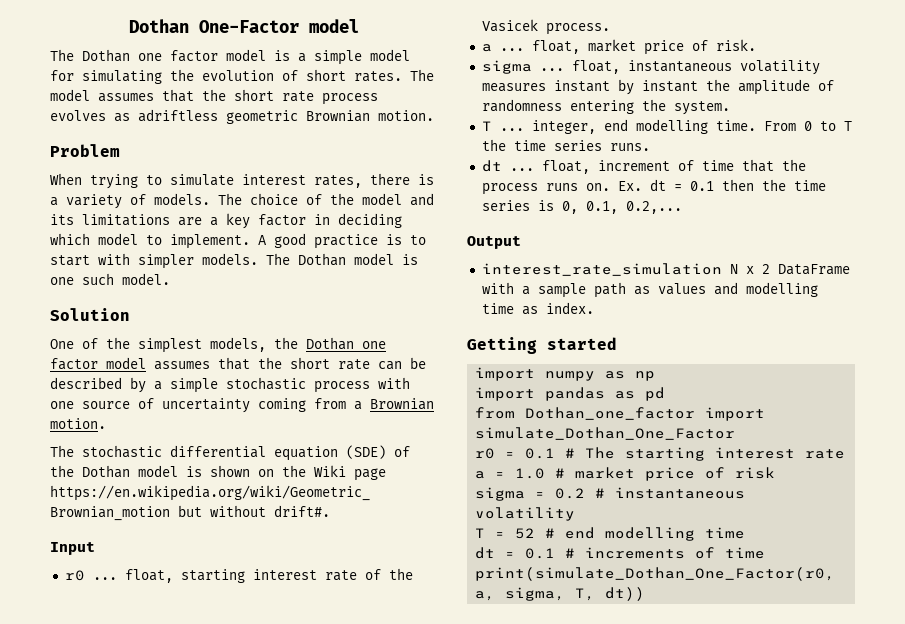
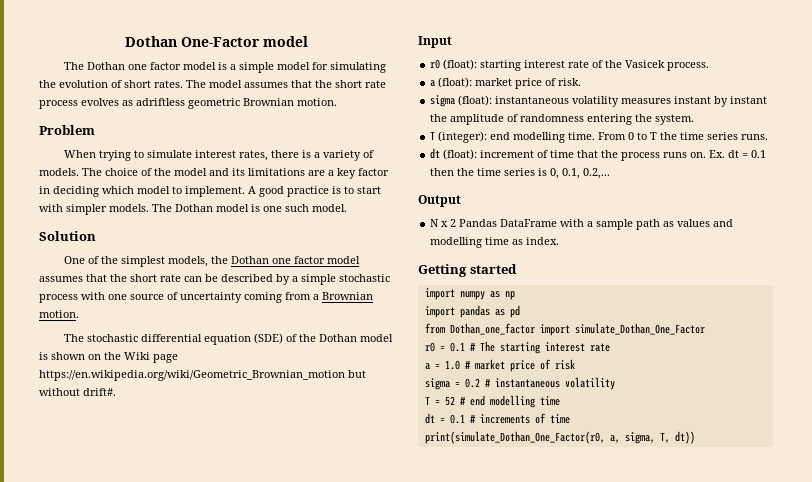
[92,569,173,583] ... float, -> [443,59,478,70] (float):
[499,40,580,54] ... float, -> [438,77,473,88] (float):
[539,60,620,74] ... float, -> [458,95,493,106] (float):
[499,120,596,134] ... integer, -> [438,131,488,143] (integer):
[509,160,590,174] ... float, -> [443,149,478,160] (float):
[481,263,722,276] interest_rate_simulation -> (461, 201) none
(770, 269) none -> [459,219,498,227] Pandas

